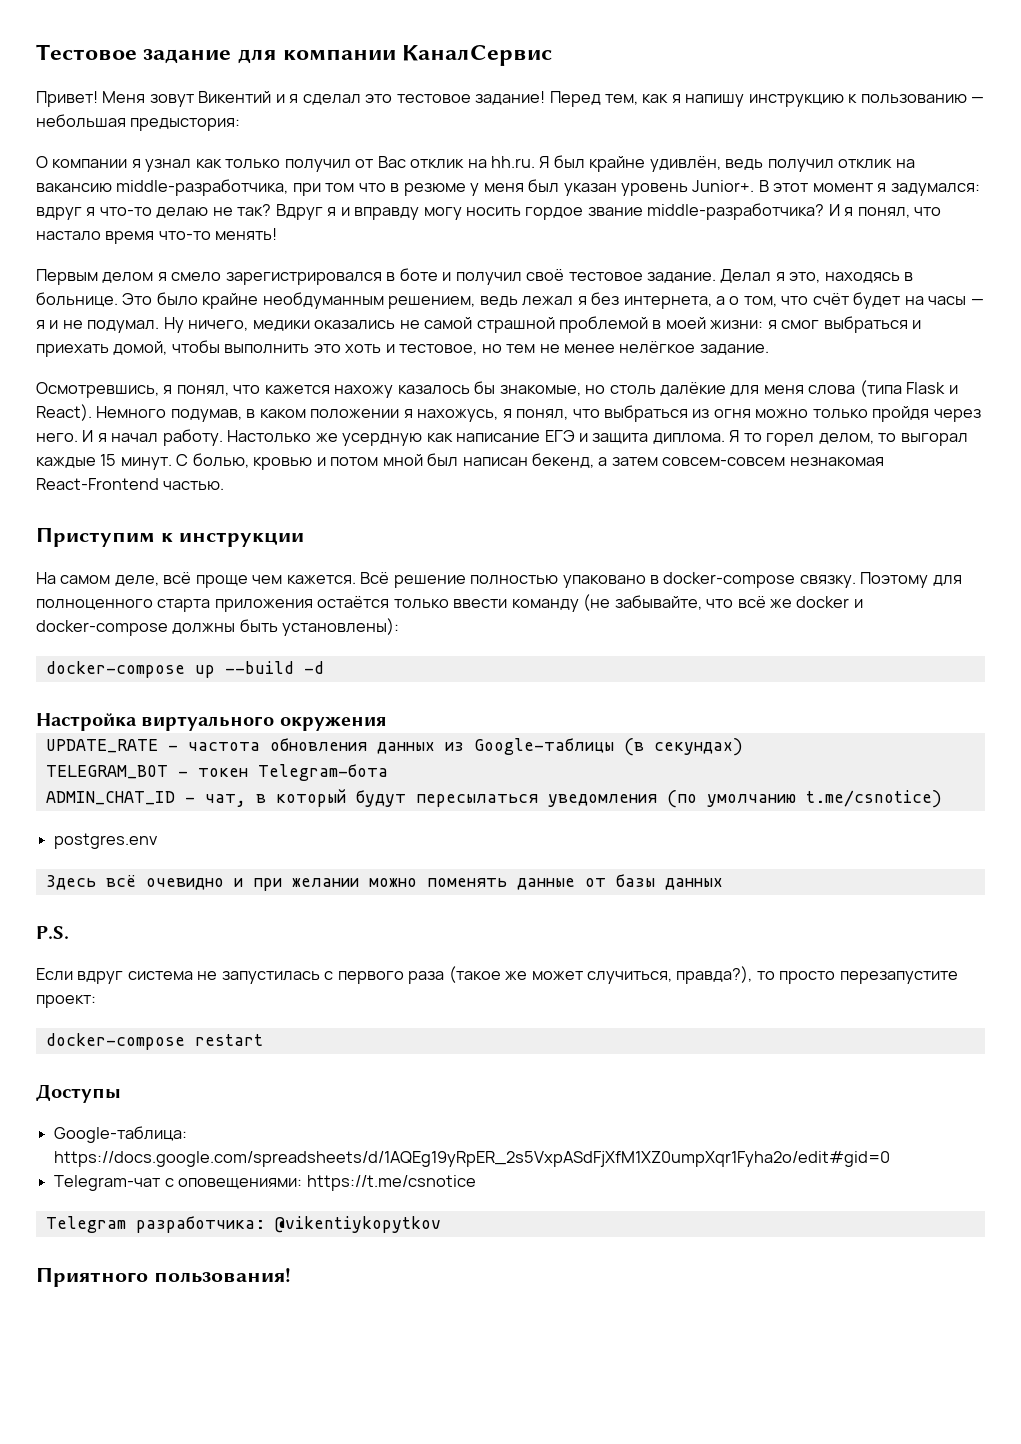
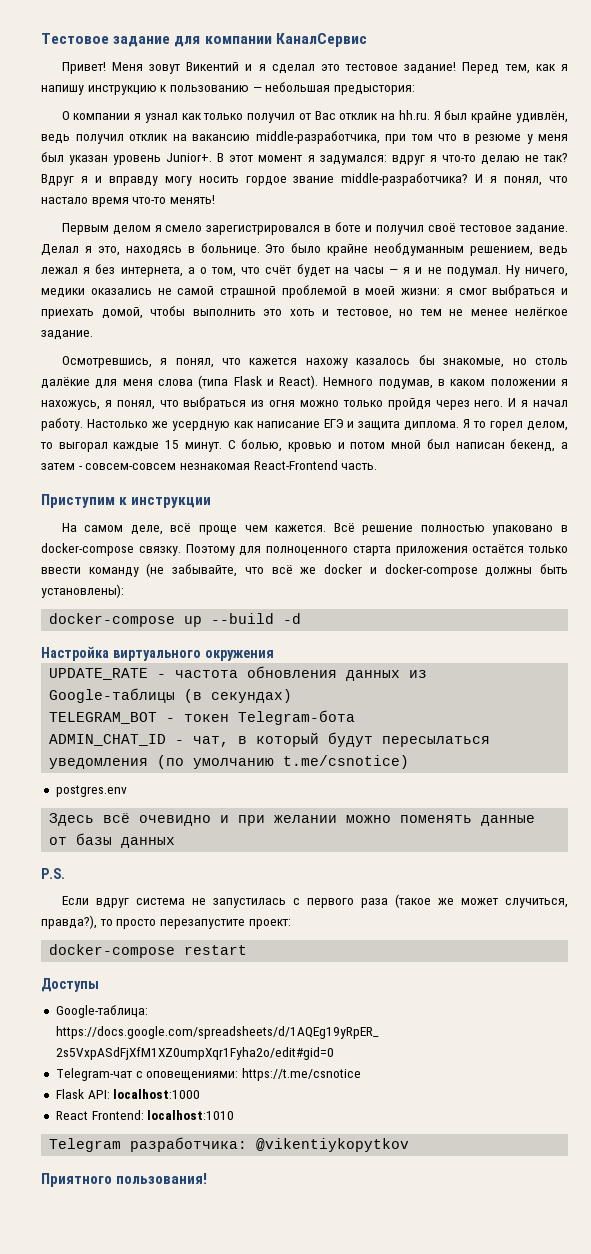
(658, 461) none -> [78,466,83,470] -
[163,481,225,490] частью. -> [341,463,378,470] часть.
(476, 1183) none -> [55,1089,201,1099] [55,1110,235,1120] // Flask API: localhost:1000 // React Frontend: localhost:1010

